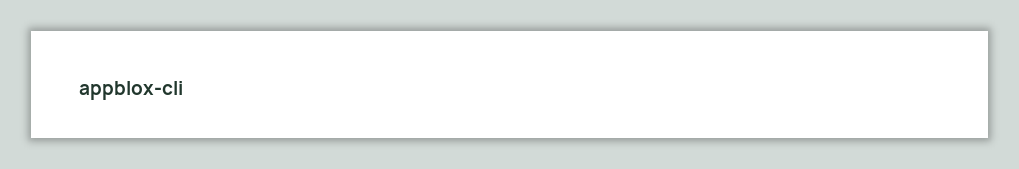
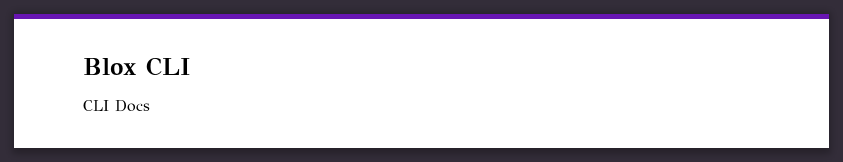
[79,81,183,100] appblox-cli -> [83,57,190,76] [83,99,150,112] Blox CLI // CLI Docs

